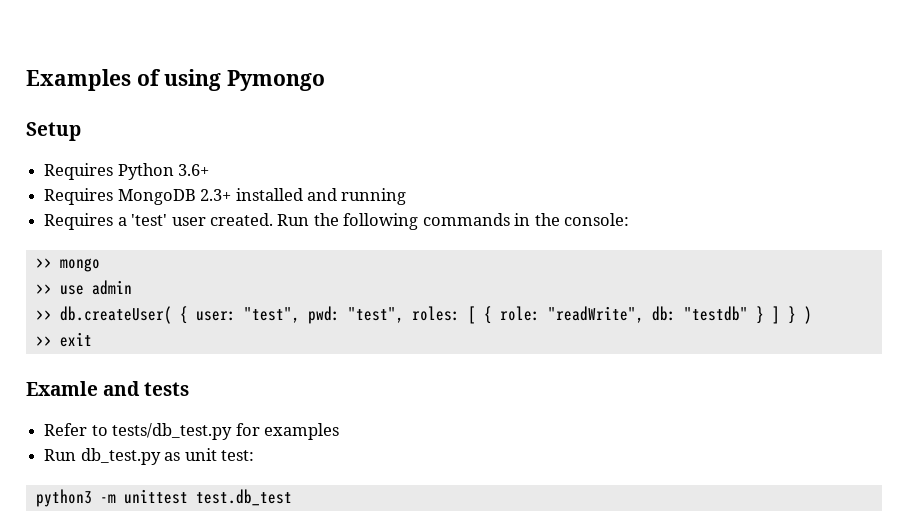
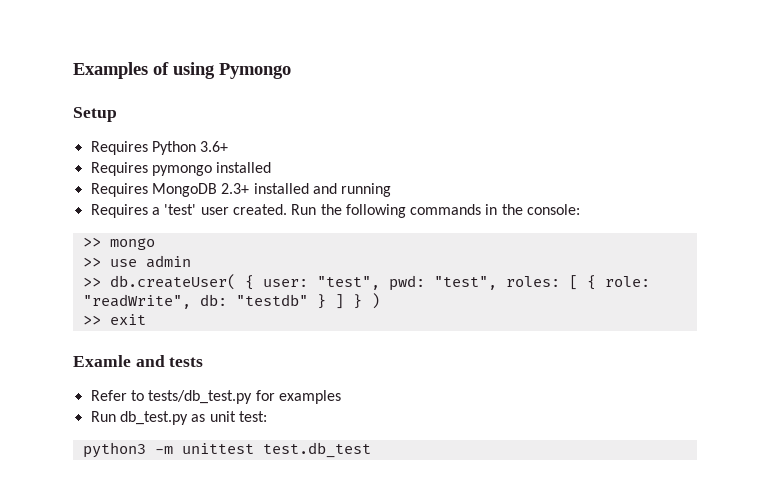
(210, 170) none -> [90,162,272,176] // Requires pymongo installed

